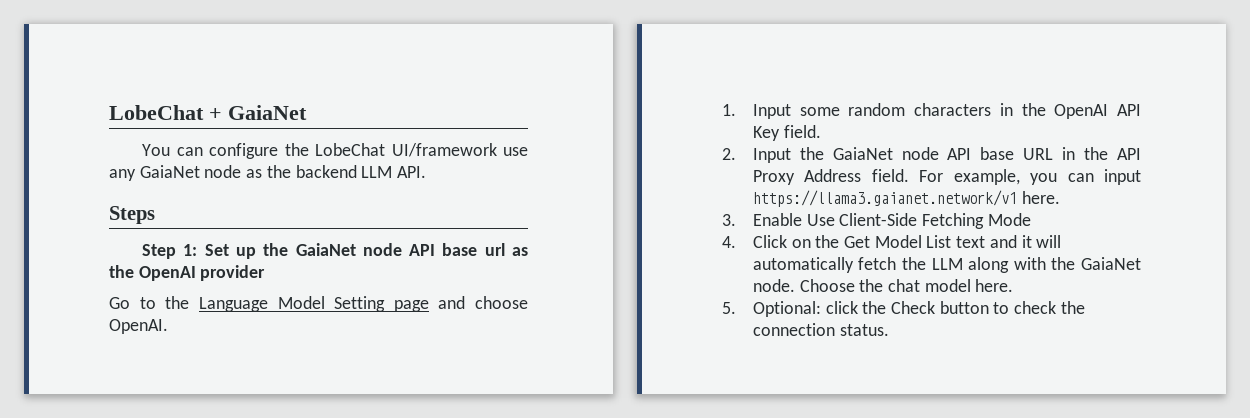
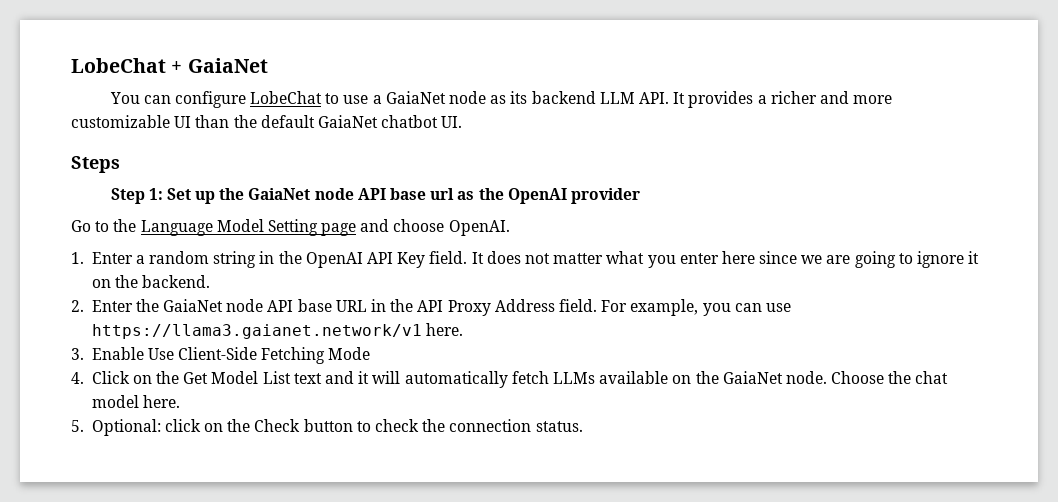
[284,143,528,157] [109,169,136,181] the LobeChat UI/framework use any -> [250,91,382,104] LobeChat to use a
[266,165,291,178] the -> [510,91,528,104] its
(427, 172) none -> [673,91,893,108] [71,115,463,128] It provides a richer and more customizable UI than the default GaiaNet chatbot UI.
[752,103,992,119] Input some random characters -> [91,251,257,268] Enter a random string
(821, 131) none -> [471,251,980,268] [91,275,211,288] It does not matter what you enter here since we are going to ignore it on the backend.
[752,148,791,163] Input -> [91,300,133,312] Enter
[1104,169,1141,185] input -> [765,303,791,312] use
[901,257,1046,273] the LLM along with -> [552,371,692,384] LLMs available on
(858, 307) none -> [204,423,224,432] on

